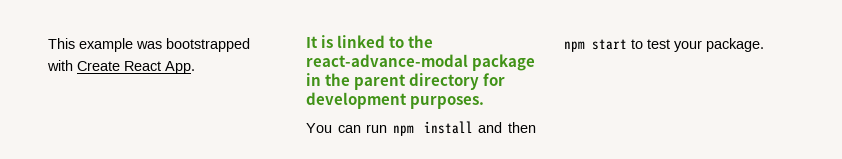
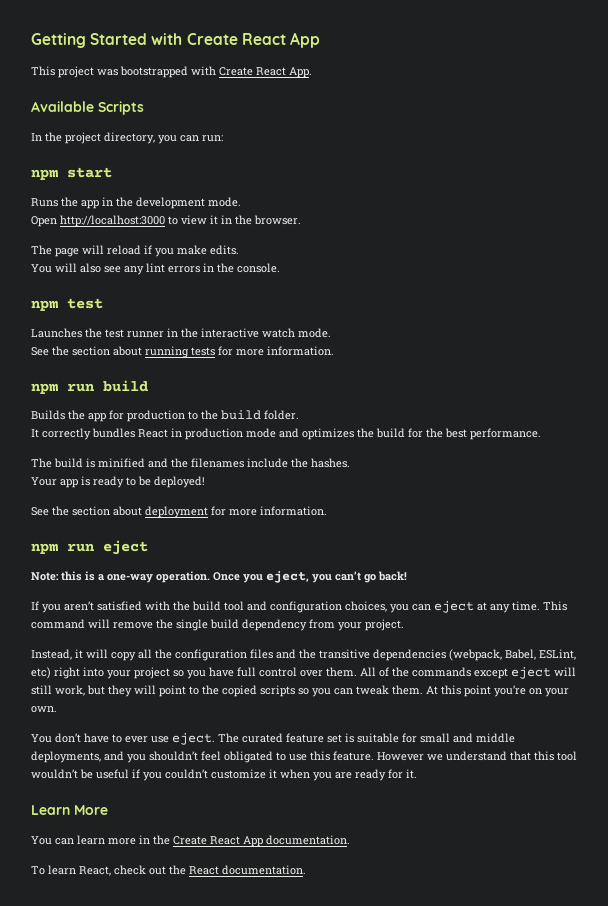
[48,38,133,52] This example -> [31,32,320,48] [31,66,94,78] Getting Started with Create React App // This project
[306,35,434,48] [306,54,536,71] [306,73,506,90] [306,92,485,109] [306,121,536,136] [564,38,764,52] It is linked to the react-advance-modal package in the parent directory for development purposes. // You can run npm install and then npm start to test your package. -> [31,101,144,115] [31,132,223,144] [31,167,112,180] [31,197,241,209] [31,215,301,227] [31,245,239,257] [31,263,280,275] [31,298,103,311] [31,328,331,338] [31,346,334,358] [31,380,148,394] [31,410,299,422] [31,428,541,440] [31,458,350,468] [31,476,205,488] [31,506,327,518] [31,540,148,555] [31,571,407,583] [31,601,567,613] [31,619,404,631] [31,649,576,661] [31,667,576,679] [31,685,569,697] [31,706,57,713] [31,733,515,745] [31,751,577,763] [31,769,417,781] [31,805,108,815] [31,835,350,847] [31,865,306,876] Available Scripts // In the project directory, you can run: // npm start // Runs the app in the development mode. // Open http://localhost:3000 to view it in the browser. // The page will reload if you make edits. // You will also see any lint errors in the console. // npm test // Launches the test runner in the interactive watch mode. // See the section about running tests for more information. // npm run build // Builds the app for production to the build folder. // It correctly bundles React in production mode and optimizes the build for the best performance. // The build is minified and the filenames include the hashes. // Your app is ready to be deployed! // See the section about deployment for more information. // npm run eject // Note: this is a one-way operation. Once you eject, you can’t go back! // If you aren’t satisfied with the build tool and configuration choices, you can eject at any time. This command will remove the single build dependency from your project. // Instead, it will copy all the configuration files and the transitive dependencies (webpack, Babel, ESLint, etc) right into your project so you have full control over them. All of the commands except eject will still work, but they will point to the copied scripts so you can tweak them. At this point you’re on your own. // You don’t have to ever use eject. The curated feature set is suitable for small and middle deployments, and you shouldn’t feel obligated to use this feature. However we understand that this tool wouldn’t be useful if you couldn’t customize it when you are ready for it. // Learn More // You can learn more in the Create React App documentation. // To learn React, check out the React documentation.

